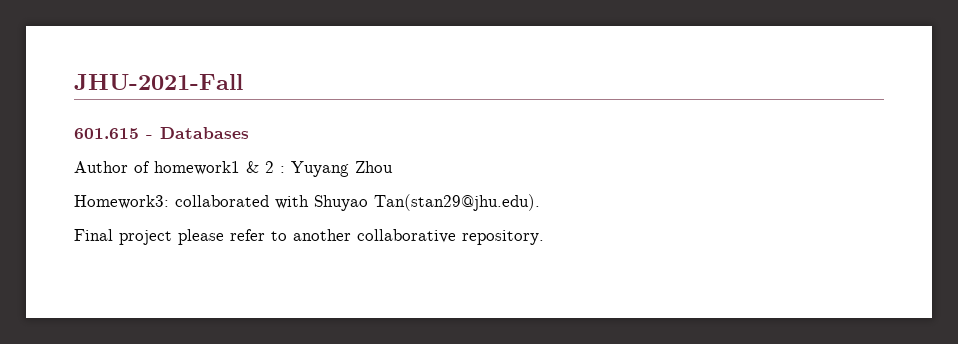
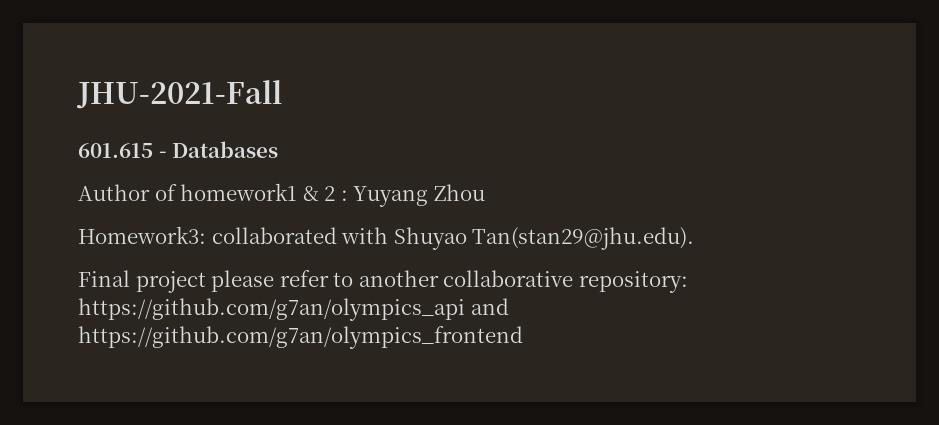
[462,230,544,245] repository. -> [578,271,688,293] [78,298,509,321] [78,326,523,349] repository: https://github.com/g7an/olympics_api and https://github.com/g7an/olympics_frontend

